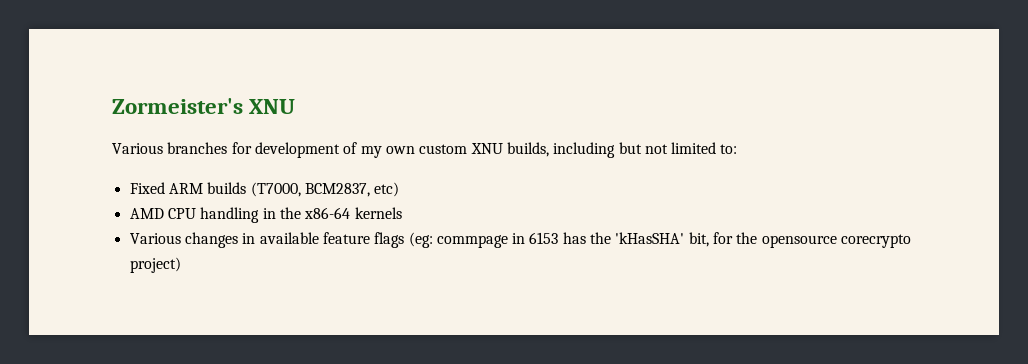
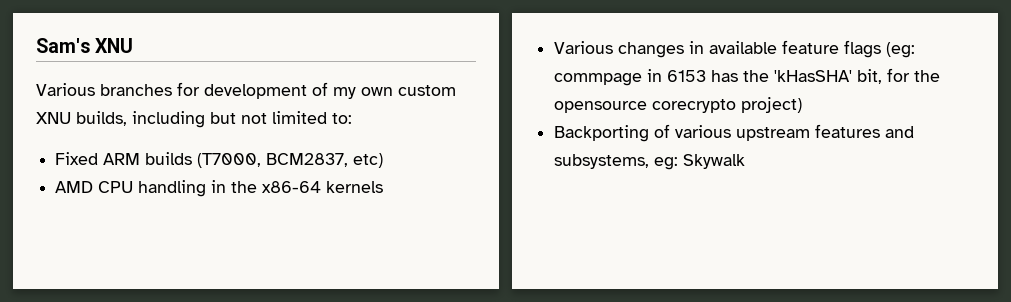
[112,98,243,114] Zormeister's -> [36,38,90,53] Sam's
(181, 265) none -> [554,124,915,142] [554,154,746,170] // Backporting of various upstream features and subsystems, eg: Skywalk

